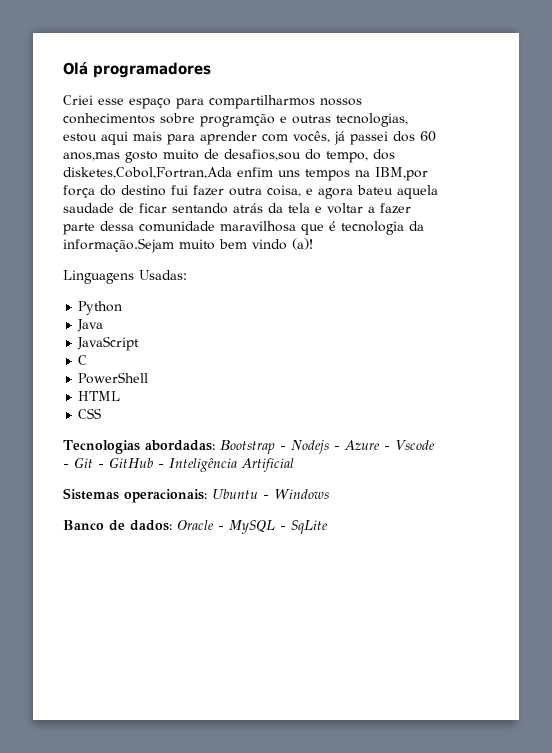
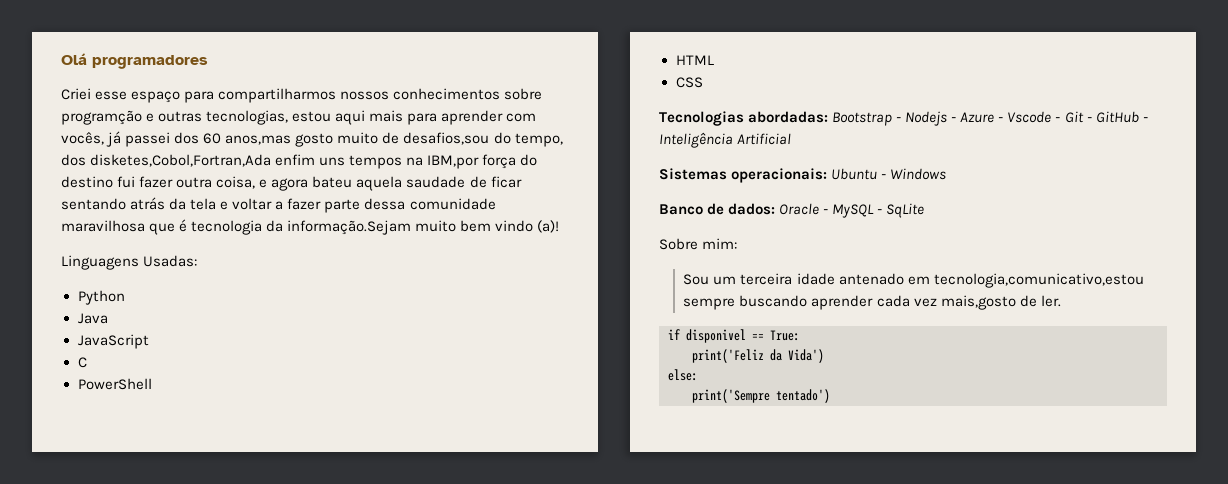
(328, 527) none -> [659,238,738,250] [683,273,1144,288] [683,295,1061,310] [668,329,800,343] [692,349,824,363] [668,369,698,381] [692,389,830,403] // Sobre mim: // Sou um terceira idade antenado em tecnologia,comunicativo,estou sempre buscando aprender cada vez mais,gosto de ler. // if disponivel == True: // print('Feliz da Vida') // else: // print('Sempre tentado')

